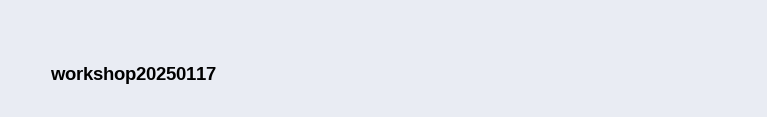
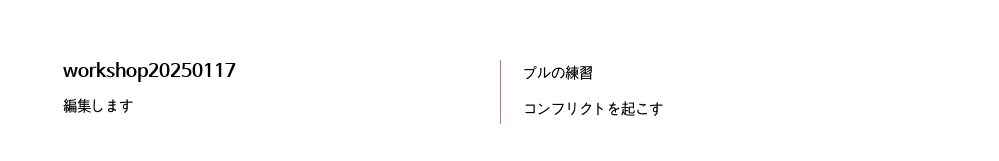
(216, 75) none -> [63,98,133,113] [523,65,593,80] [523,101,663,116] // 編集します // プルの練習 // コンフリクトを起こす

